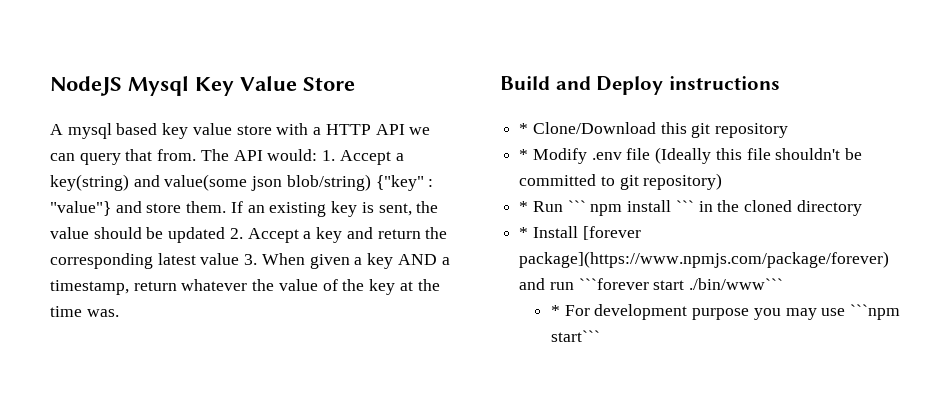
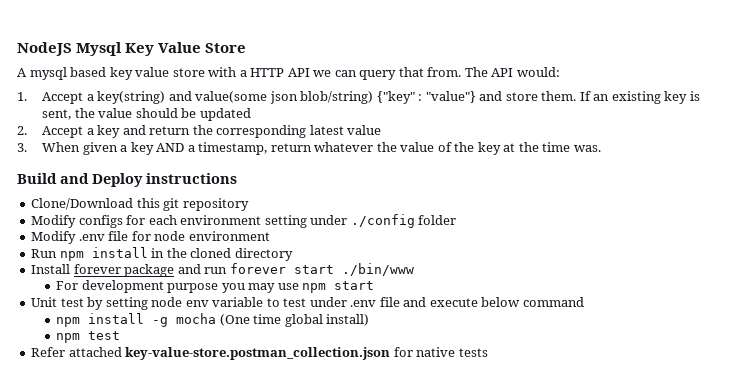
(318, 155) none -> (560, 72) //
(226, 235) none -> (251, 114) //
(240, 259) none -> (382, 130) //
[519,123,529,134] * -> (237, 178) none
[519,147,863,164] [519,173,723,190] [519,200,694,216] * Modify .env file (Ideally this file shouldn't be committed to git repository) // * Run ``` npm install ``` -> [31,214,457,228] [31,231,270,244] [31,247,148,261] Modify configs for each environment setting under ./config folder // Modify .env file for node environment // Run npm install
[519,226,641,240] [519,251,890,268] [519,278,784,290] [551,305,561,316] * Install [forever package](https://www.npmjs.com/package/forever) and run ```forever start ./bin/www``` // * -> [31,263,414,277] Install forever package and run forever start ./bin/www //
[850,304,901,320] [551,330,601,342] ```npm start``` -> [302,281,375,293] [31,297,584,310] [56,313,370,327] [56,331,121,343] [31,347,488,360] npm start // Unit test by setting node env variable to test under .env file and execute below command // npm install -g mocha (One time global install) // npm test // Refer attached key-value-store.postman_collection.json for native tests

